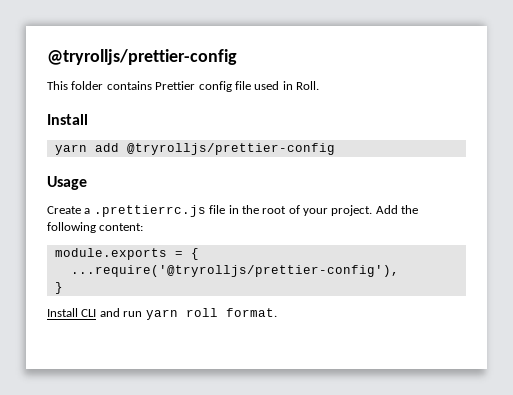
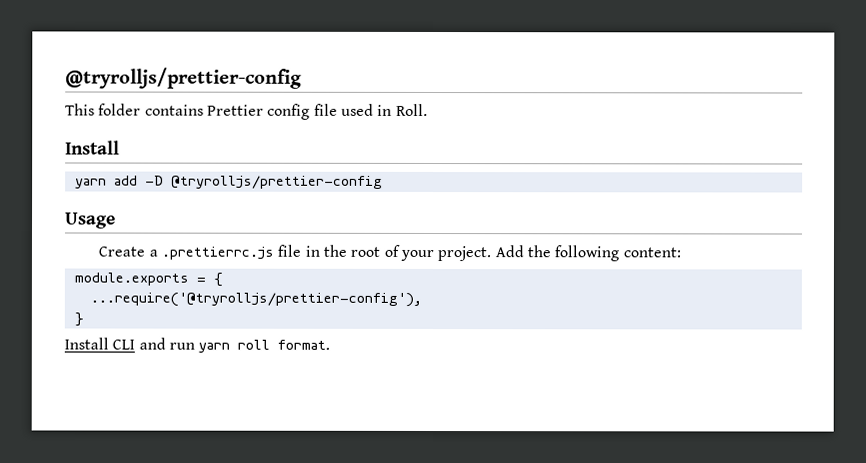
(119, 147) none -> [144,175,164,186] -D

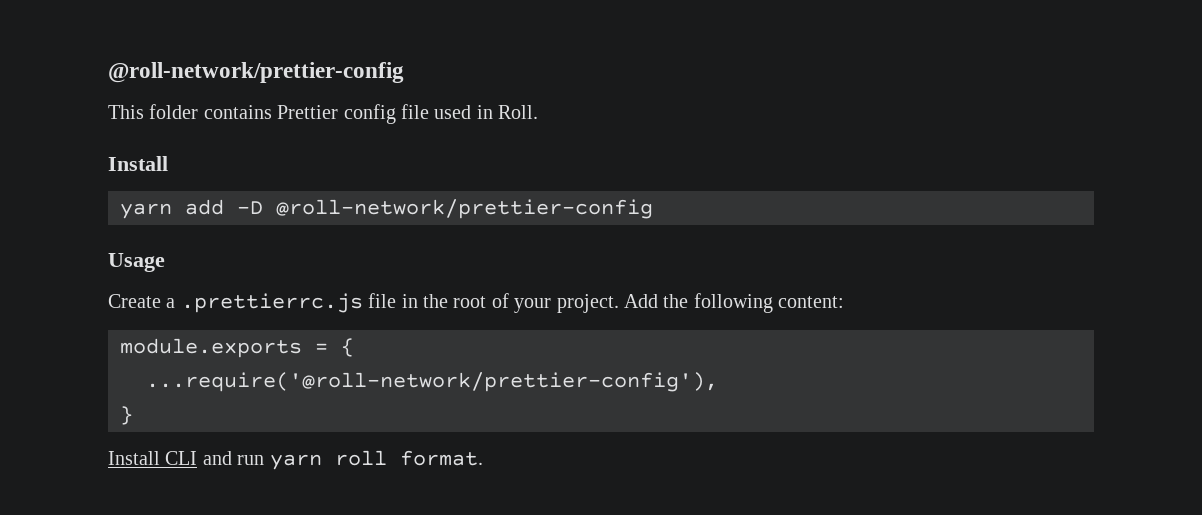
[65,67,302,89] @tryrolljs/prettier-config -> [108,62,404,83] @roll-network/prettier-config
[170,175,383,189] @tryrolljs/prettier-config -> [276,199,653,219] @roll-network/prettier-config
[89,292,422,307] ...require('@tryrolljs/prettier-config'), -> [146,372,718,392] ...require('@roll-network/prettier-config'),

